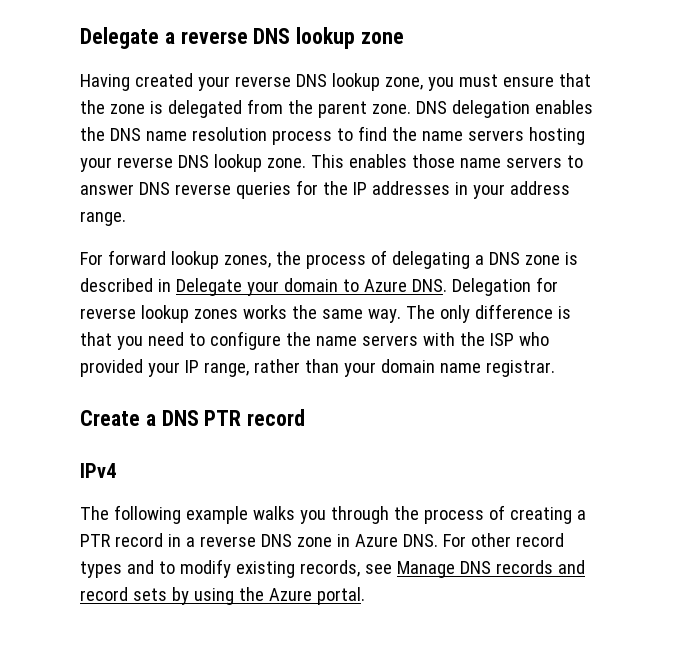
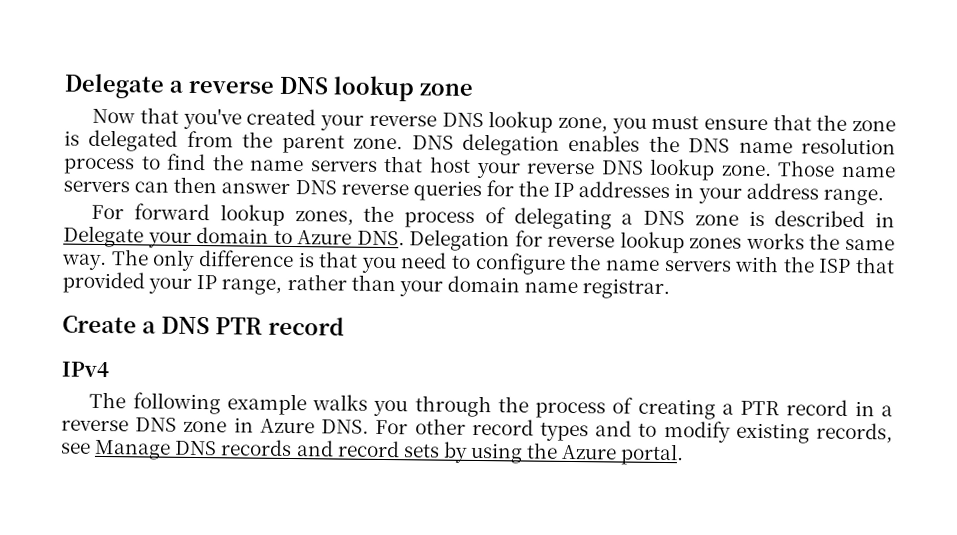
[80,74,130,91] Having -> [92,107,242,130] Now that you've
[528,127,585,145] hosting -> [384,155,471,173] that host
[310,154,583,168] This enables those name servers to -> [777,160,896,178] [63,176,218,194] Those name servers can then
[518,332,549,346] who -> [855,257,895,274] that

